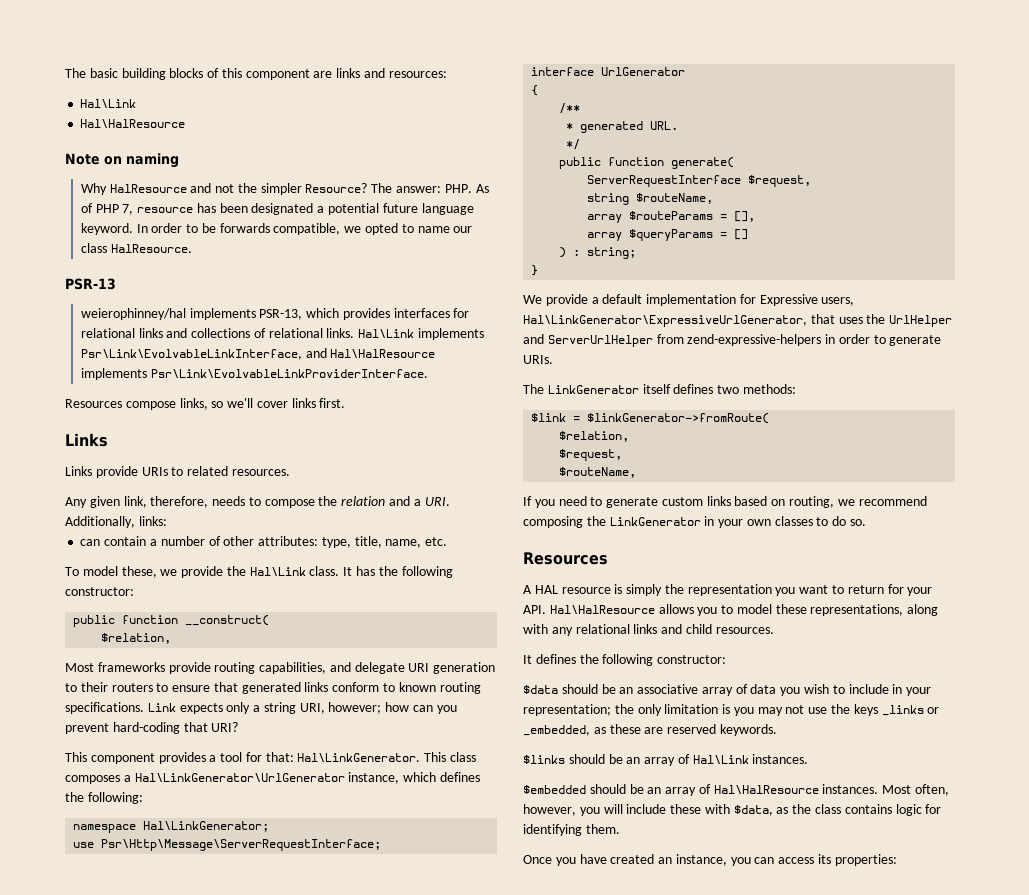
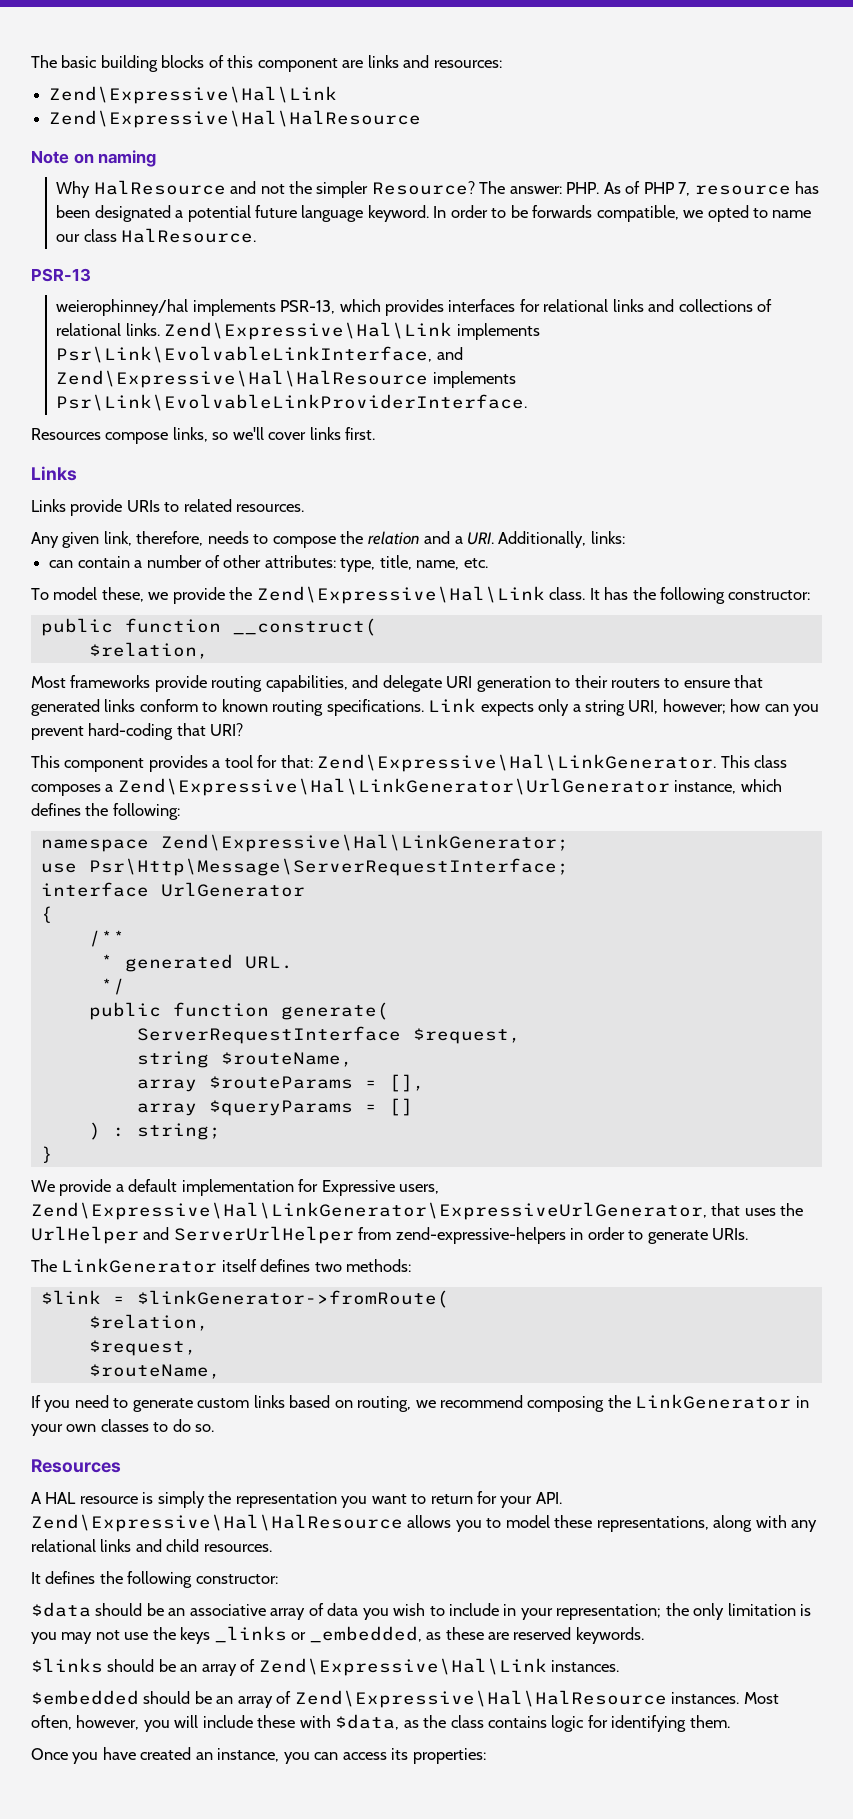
[80,99,137,108] [80,119,186,128] Hal\Link // Hal\HalResource -> [49,86,338,104] [49,110,422,128] Zend\Expressive\Hal\Link // Zend\Expressive\Hal\HalResource
[358,329,415,338] Hal\Link -> [164,322,453,340] Zend\Expressive\Hal\Link
[330,349,436,358] Hal\HalResource -> [56,370,429,388] Zend\Expressive\Hal\HalResource
[249,567,306,576] Hal\Link -> [256,586,545,604] Zend\Expressive\Hal\Link
[297,753,421,762] Hal\LinkGenerator. -> [317,754,717,772] Zend\Expressive\Hal\LinkGenerator.
[134,773,345,782] Hal\LinkGenerator\UrlGenerator -> [117,778,670,796] Zend\Expressive\Hal\LinkGenerator\UrlGenerator
[143,821,270,832] Hal\LinkGenerator; -> [160,834,569,852] Zend\Expressive\Hal\LinkGenerator;
[523,315,807,327] Hal\LinkGenerator\ExpressiveUrlGenerator, -> [31,1202,707,1220] Zend\Expressive\Hal\LinkGenerator\ExpressiveUrlGenerator,
[549,605,655,614] Hal\HalResource -> [31,1514,403,1532] Zend\Expressive\Hal\HalResource
[692,755,749,764] Hal\Link -> [258,1658,547,1676] Zend\Expressive\Hal\Link
[713,785,819,794] Hal\HalResource -> [294,1690,667,1708] Zend\Expressive\Hal\HalResource

